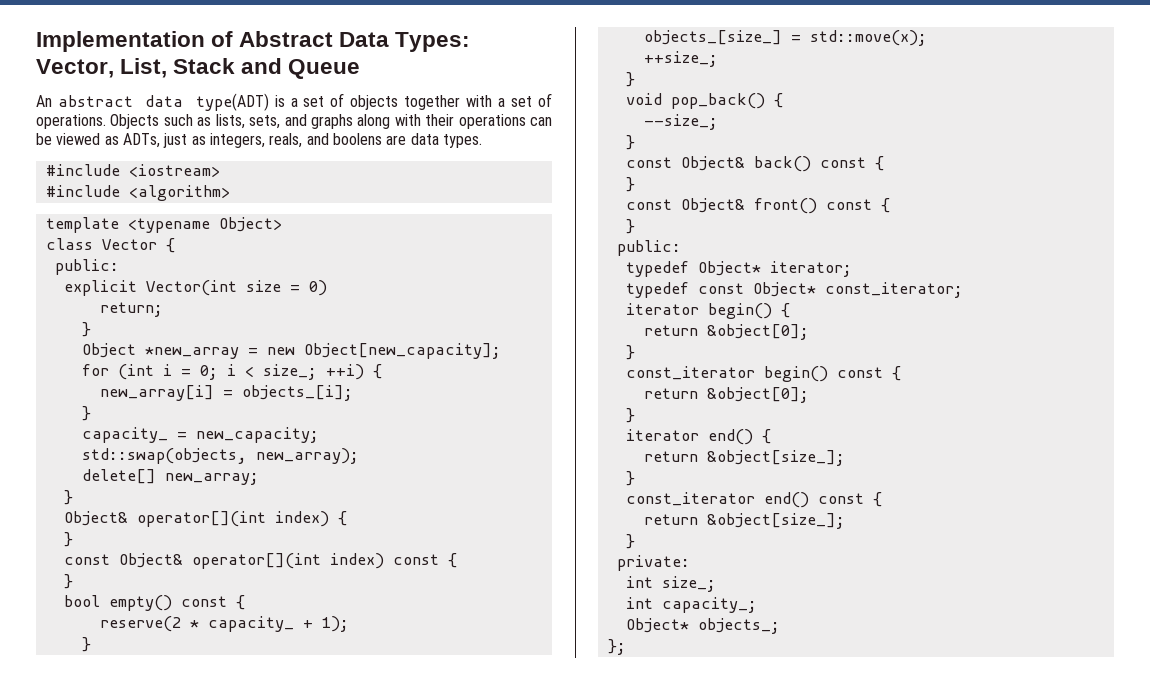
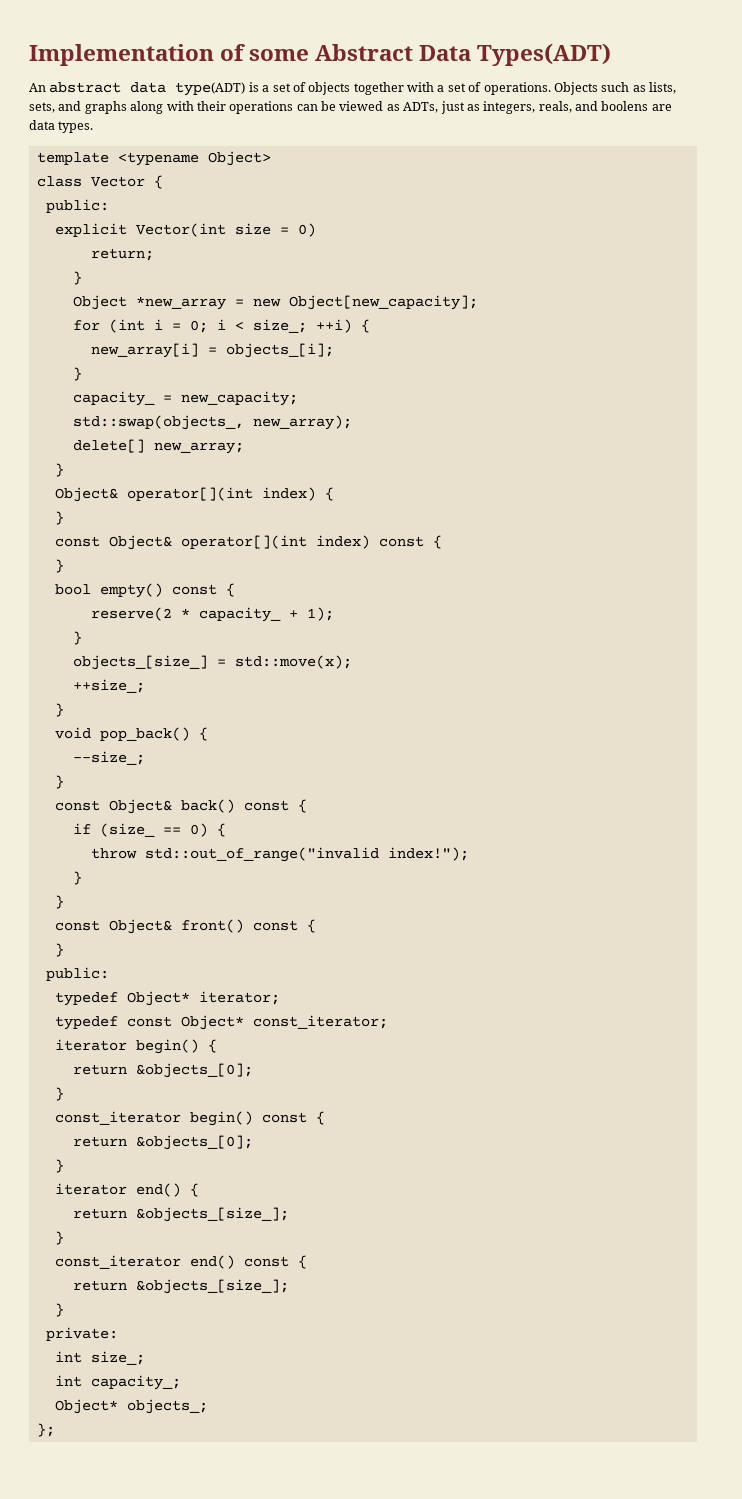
(234, 39) none -> [249,49,310,61] some
[395,32,471,52] [36,58,361,79] Types: Vector, List, Stack and Queue -> [477,43,612,66] Types(ADT)
[45,164,220,177] [45,185,230,201] // #include <iostream> // #include <algorithm> -> (94, 127) none
[81,448,247,464] std::swap(objects, -> [72,415,244,430] std::swap(objects_,
(884, 163) none -> [72,823,226,837] [90,847,469,862] [72,871,82,885] // if (size_ == 0) { // throw std::out_of_range("invalid index!"); // }
[706,324,809,340] &object[0]; -> [135,1063,253,1078] &objects_[0];
[706,387,809,403] &object[0]; -> [135,1135,253,1150] &objects_[0];
[706,450,845,466] &object[size_]; -> [135,1207,289,1222] &objects_[size_];
[706,513,845,529] &object[size_]; -> [135,1279,289,1294] &objects_[size_];

